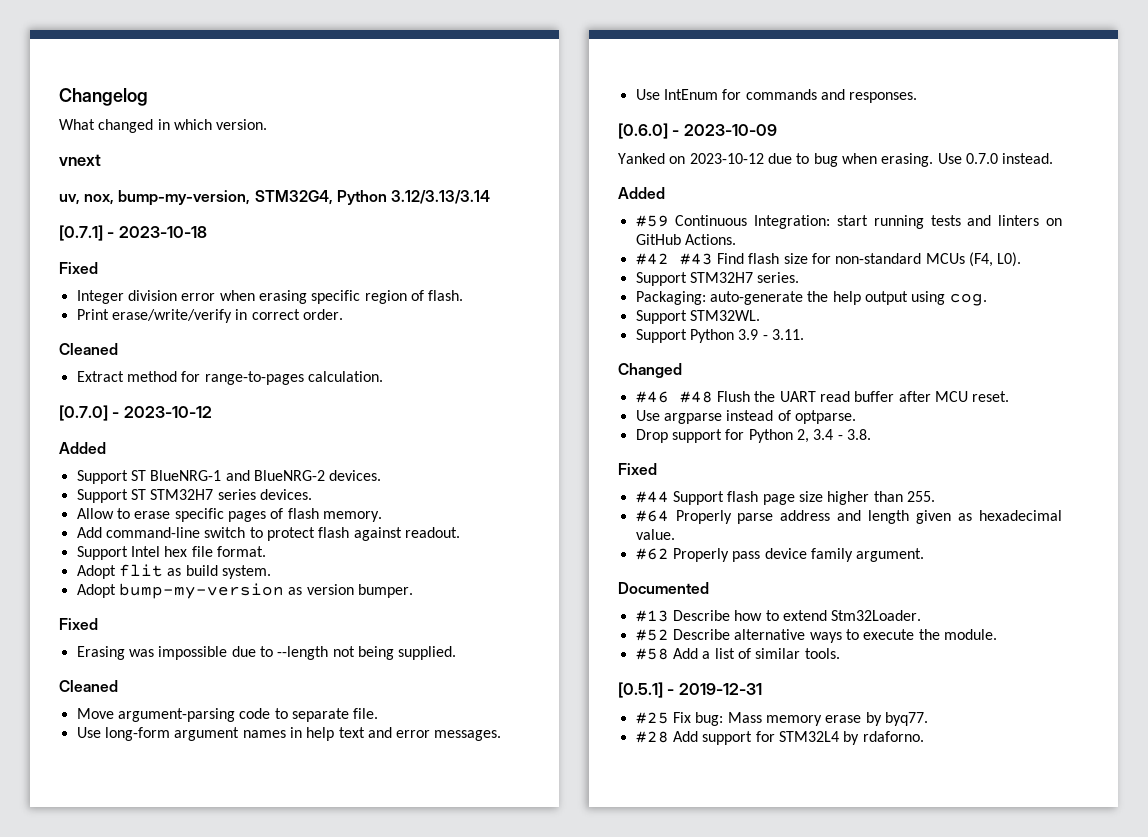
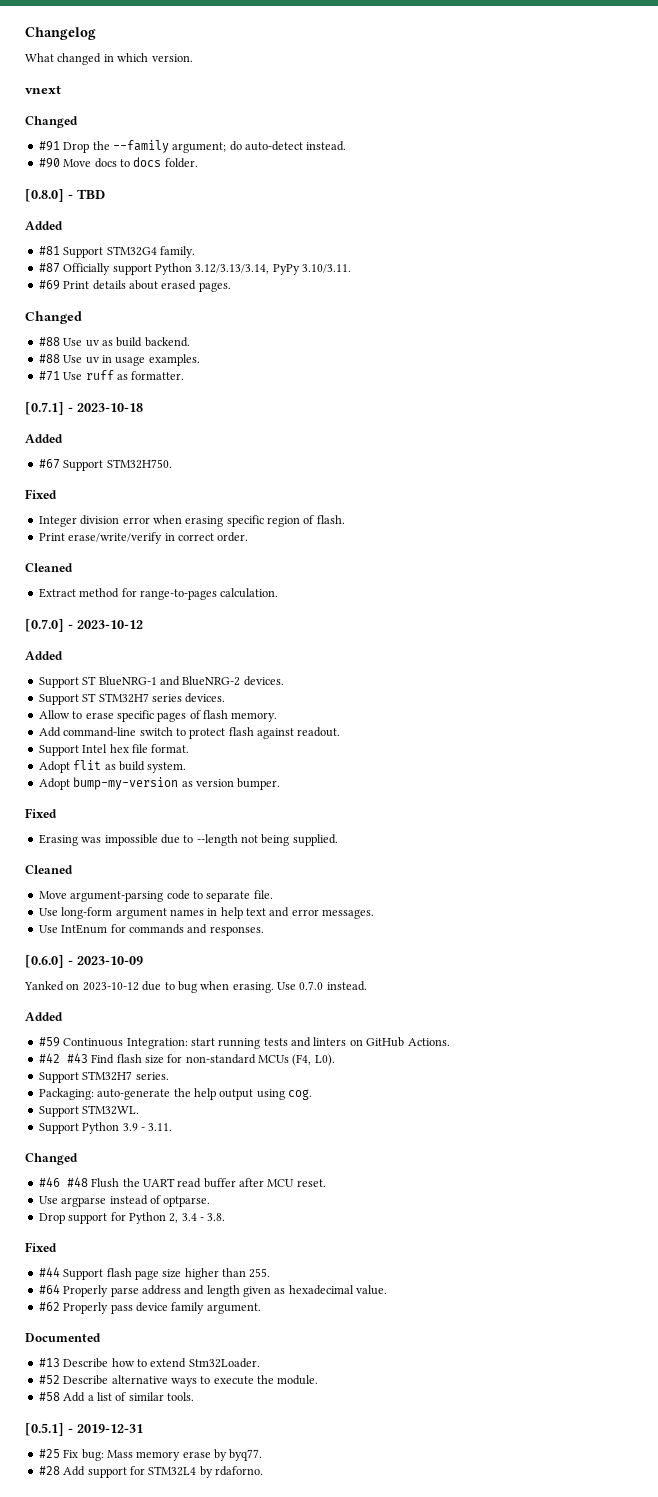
[59,190,490,206] uv, nox, bump-my-version, STM32G4, Python 3.12/3.13/3.14 -> [25,116,78,128] [38,140,347,153] [38,157,198,168] [25,189,105,202] [25,221,63,230] [38,246,195,258] [38,263,351,275] [38,280,231,292] [25,311,82,324] [38,337,190,347] [38,354,200,366] [38,370,185,381] Changed // #91 Drop the --family argument; do auto-detect instead. // #90 Move docs to docs folder. // [0.8.0] - TBD // Added // #81 Support STM32G4 family. // #87 Officially support Python 3.12/3.13/3.14, PyPy 3.10/3.11. // #69 Print details about erased pages. // Changed // #88 Use uv as build backend. // #88 Use uv in usage examples. // #71 Use ruff as formatter.
(207, 232) none -> [25,434,63,443] [38,459,172,471] // Added // #67 Support STM32H750.

